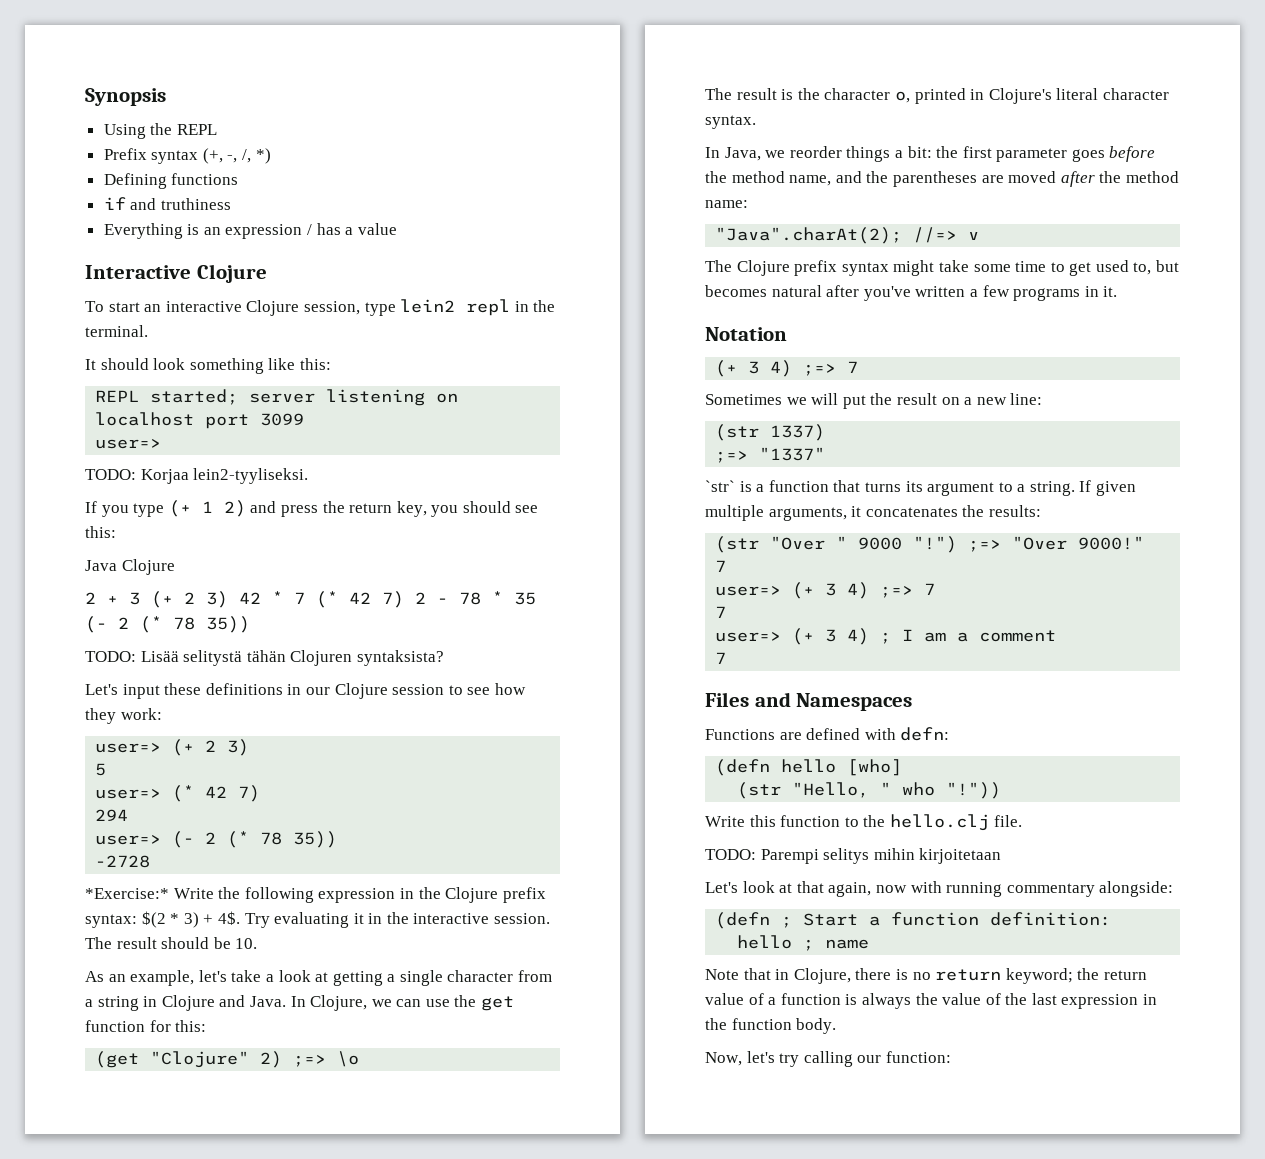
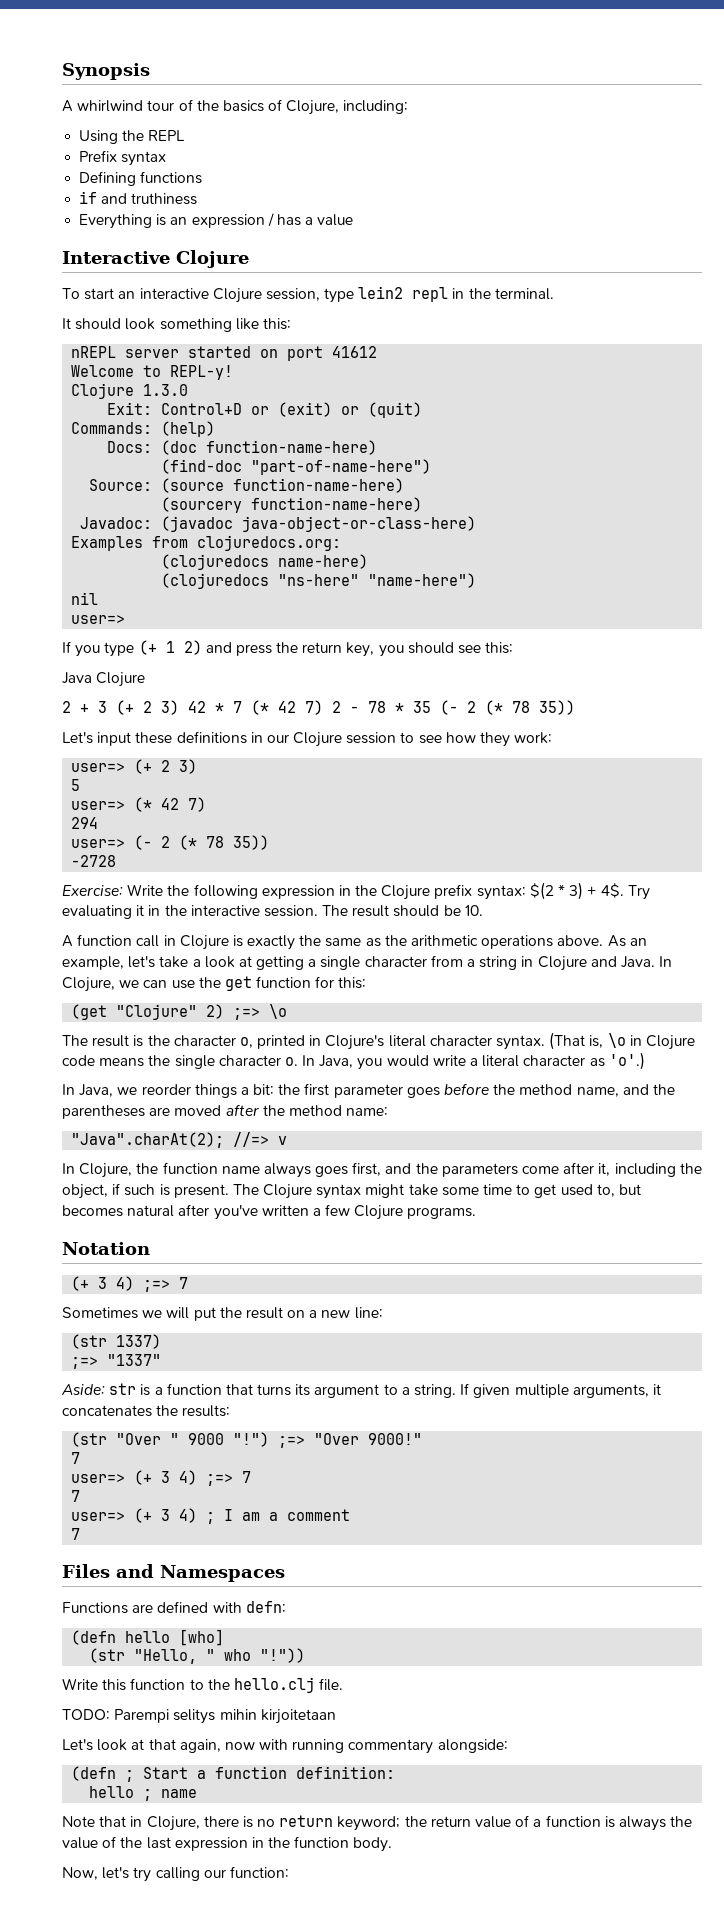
(166, 97) none -> [62,99,409,115] // A whirlwind tour of the basics of Clojure, including:
[202,148,271,164] (+, -, /, *) -> (167, 158) none
[95,389,459,406] [95,412,305,429] [95,439,162,449] [85,468,309,484] REPL started; server listening on localhost port 3099 // user=> // TODO: Korjaa lein2-tyyliseksi. -> [71,346,378,361] [71,365,234,380] [71,383,189,399] [107,402,423,418] [71,421,216,437] [107,440,378,455] [161,459,432,475] [89,478,405,493] [161,497,423,513] [80,516,477,532] [71,535,342,551] [161,554,369,570] [161,573,477,589] [71,592,99,605] [71,615,126,624] nREPL server started on port 41612 // Welcome to REPL-y! // Clojure 1.3.0 // Exit: Control+D or (exit) or (quit) // Commands: (help) // Docs: (doc function-name-here) // (find-doc "part-of-name-here") // Source: (source function-name-here) // (sourcery function-name-here) // Javadoc: (javadoc java-object-or-class-here) // Examples from clojuredocs.org: // (clojuredocs name-here) // (clojuredocs "ns-here" "name-here") // nil // user=>
[85,650,444,666] // TODO: Lisää selitystä tähän Clojuren syntaksista? -> (575, 707) none
[85,888,169,899] *Exercise:* -> [62,885,123,896] Exercise:
(258, 943) none -> [62,934,604,950] A function call in Clojure is exactly the same as the arithmetic operations above.
(756, 122) none -> [549,1032,695,1050] [62,1052,645,1070] (That is, \o in Clojure code means the single character o. In Java, you would write a literal character as 'o'.)
(980, 236) none -> [62,1162,702,1178] [62,1183,229,1199] In Clojure, the function name always goes first, and the parameters come after it, including the object, if such is present.
[794,260,838,276] prefix -> (313, 1191) none
[1013,286,1118,301] programs in it. -> [354,1205,477,1220] Clojure programs.
[705,480,735,492] `str` -> [61,1383,137,1395] Aside: str

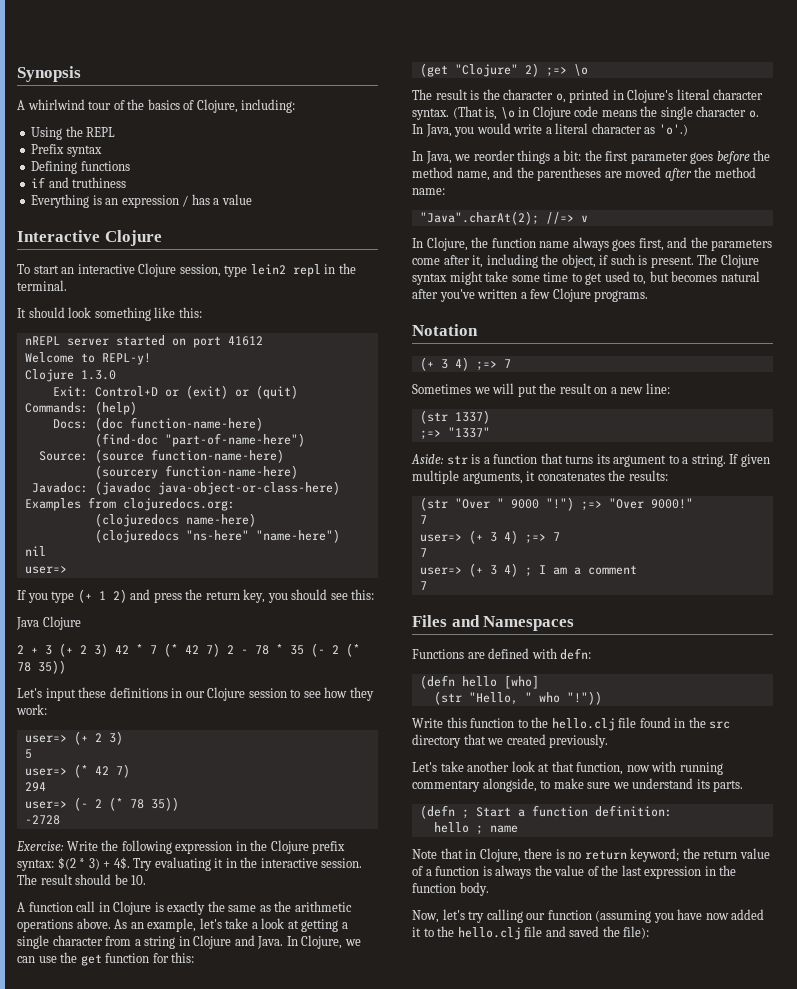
[319,1678,344,1691] [62,1709,336,1724] [62,1739,93,1751] file. // TODO: Parempi selitys mihin kirjoitetaan // Let's -> [618,717,731,729] [412,734,609,748] [412,761,510,772] file found in the src directory that we created previously. // Let's take another
[179,1739,221,1753] again, -> [576,762,624,775] function,
[437,1739,508,1753] alongside: -> [482,778,744,792] alongside, to make sure we understand its parts.
[229,1866,289,1878] function: -> [547,909,765,923] [412,926,650,940] function (assuming you have now added it to the hello.clj file and saved the file):

